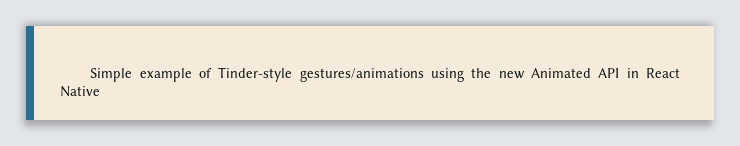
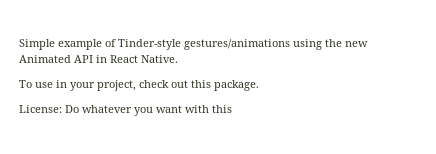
[60,86,100,97] Native -> [141,55,178,63] [19,80,259,91] [19,105,232,116] Native. // To use in your project, check out this package. // License: Do whatever you want with this

